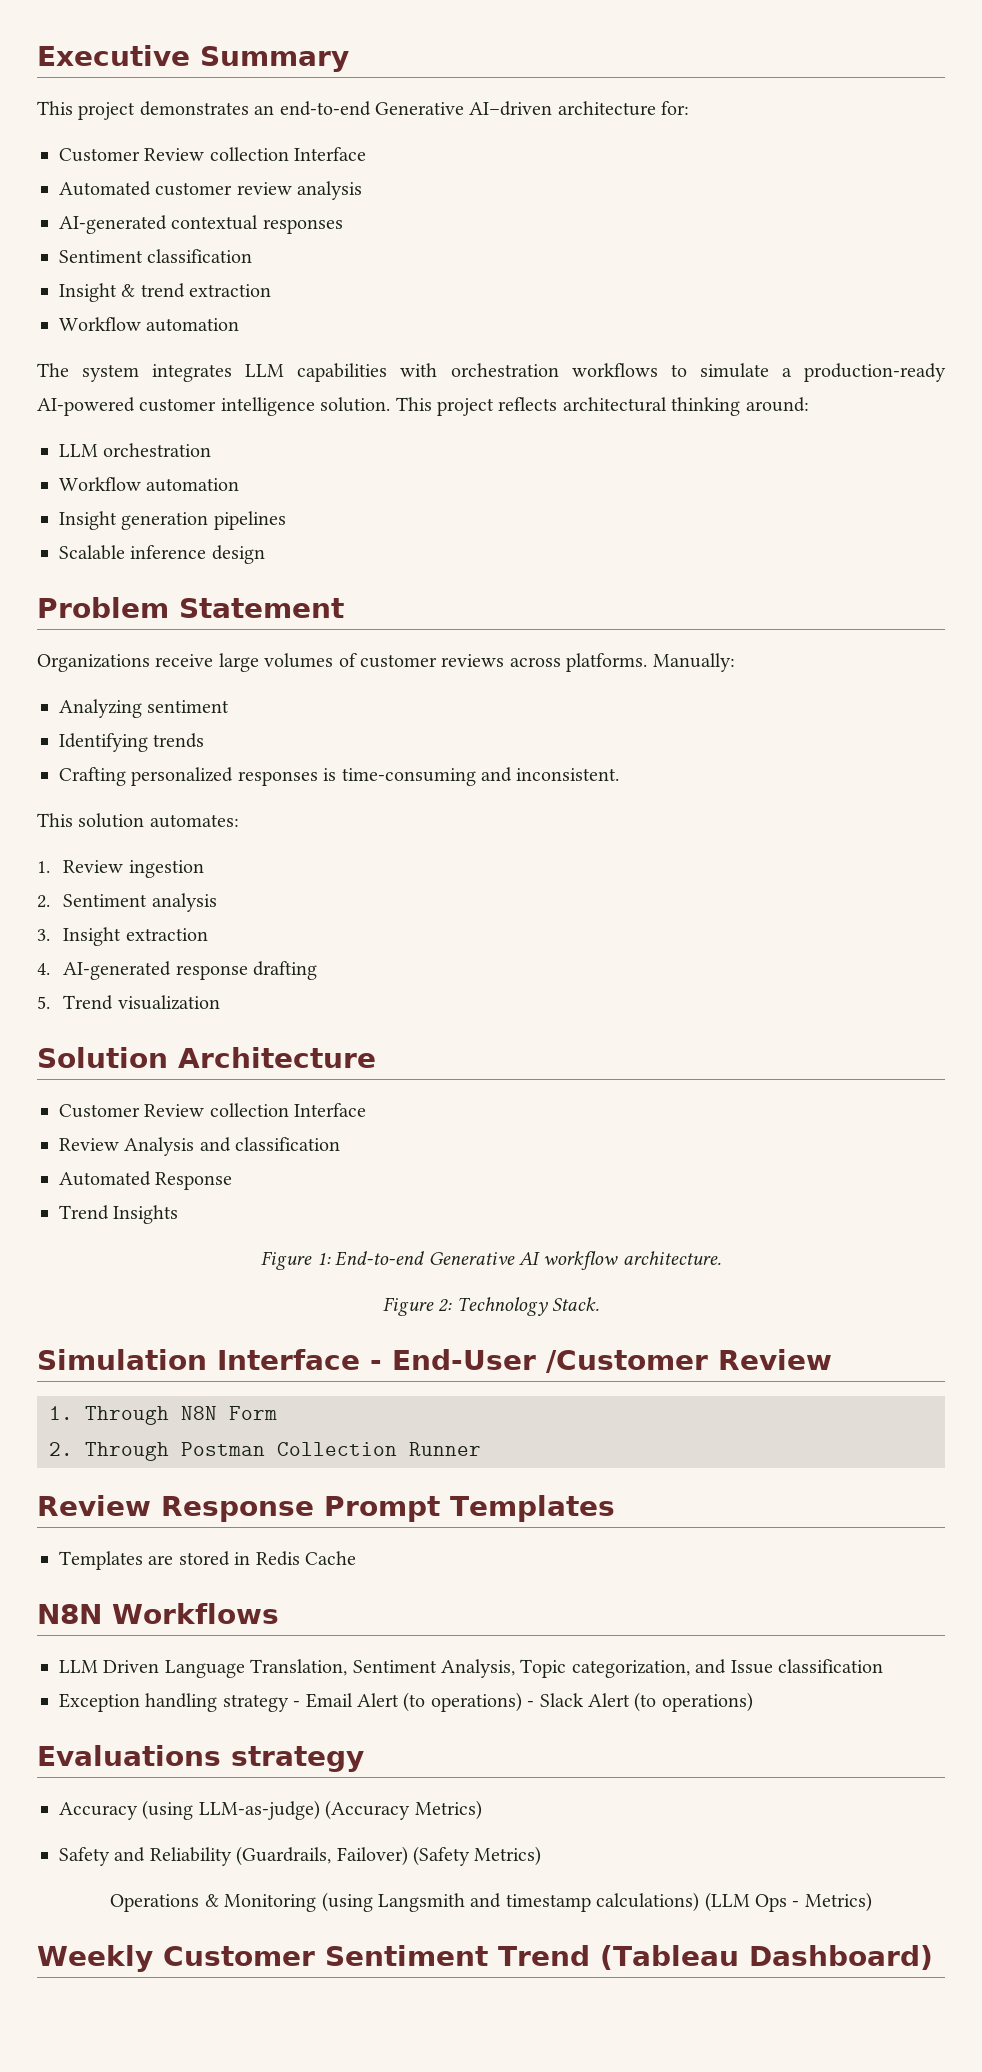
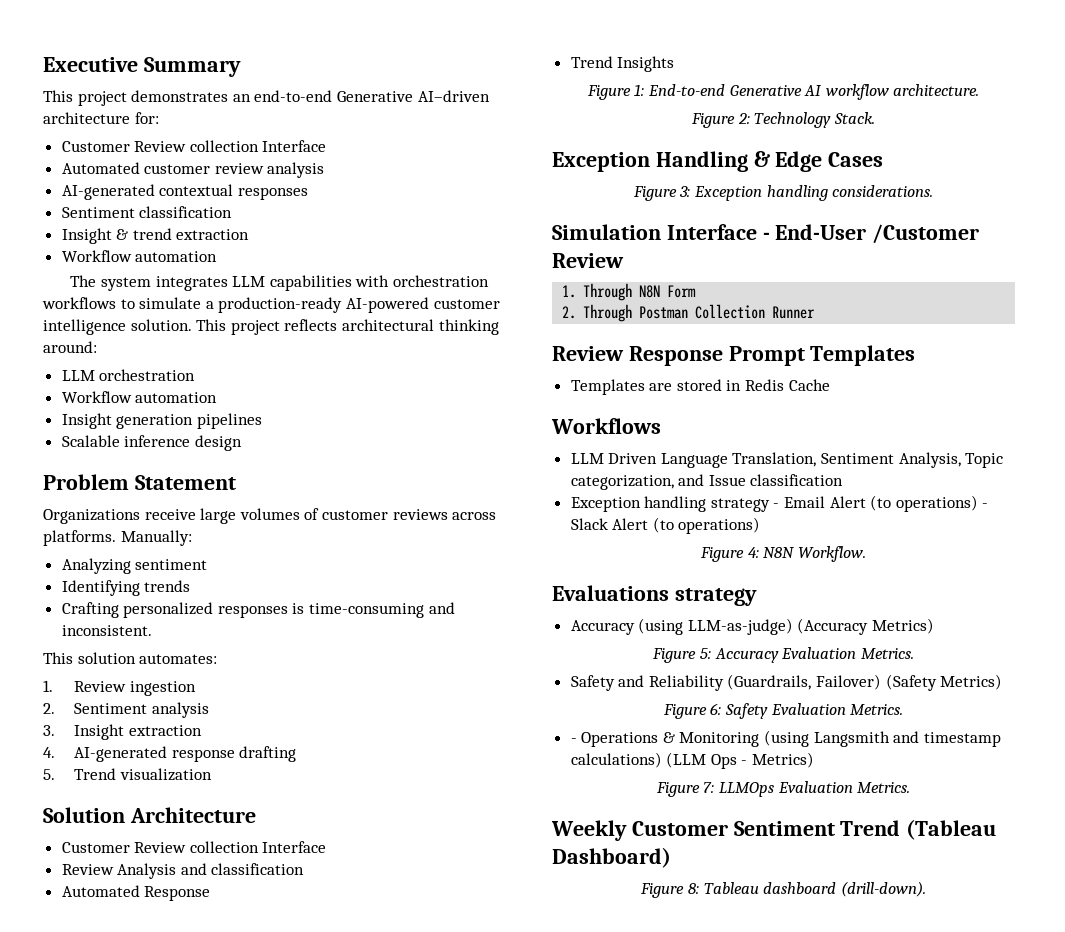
(600, 1304) none -> [552,151,884,172] [632,185,934,201] // Exception Handling & Edge Cases // Figure 3: Exception handling considerations.
[37,1604,102,1624] N8N -> (830, 385) none
(753, 1702) none -> [700,546,866,562] // Figure 4: N8N Workflow.
(482, 1810) none -> [652,647,914,663] // Figure 5: Accuracy Evaluation Metrics.
(542, 1856) none -> [662,703,904,719] [570,738,577,743] Figure 6: Safety Evaluation Metrics. // -
(872, 1902) none -> [655,781,911,797] // Figure 7: LLMOps Evaluation Metrics.
(933, 1957) none -> [640,881,926,898] // Figure 8: Tableau dashboard (drill-down).

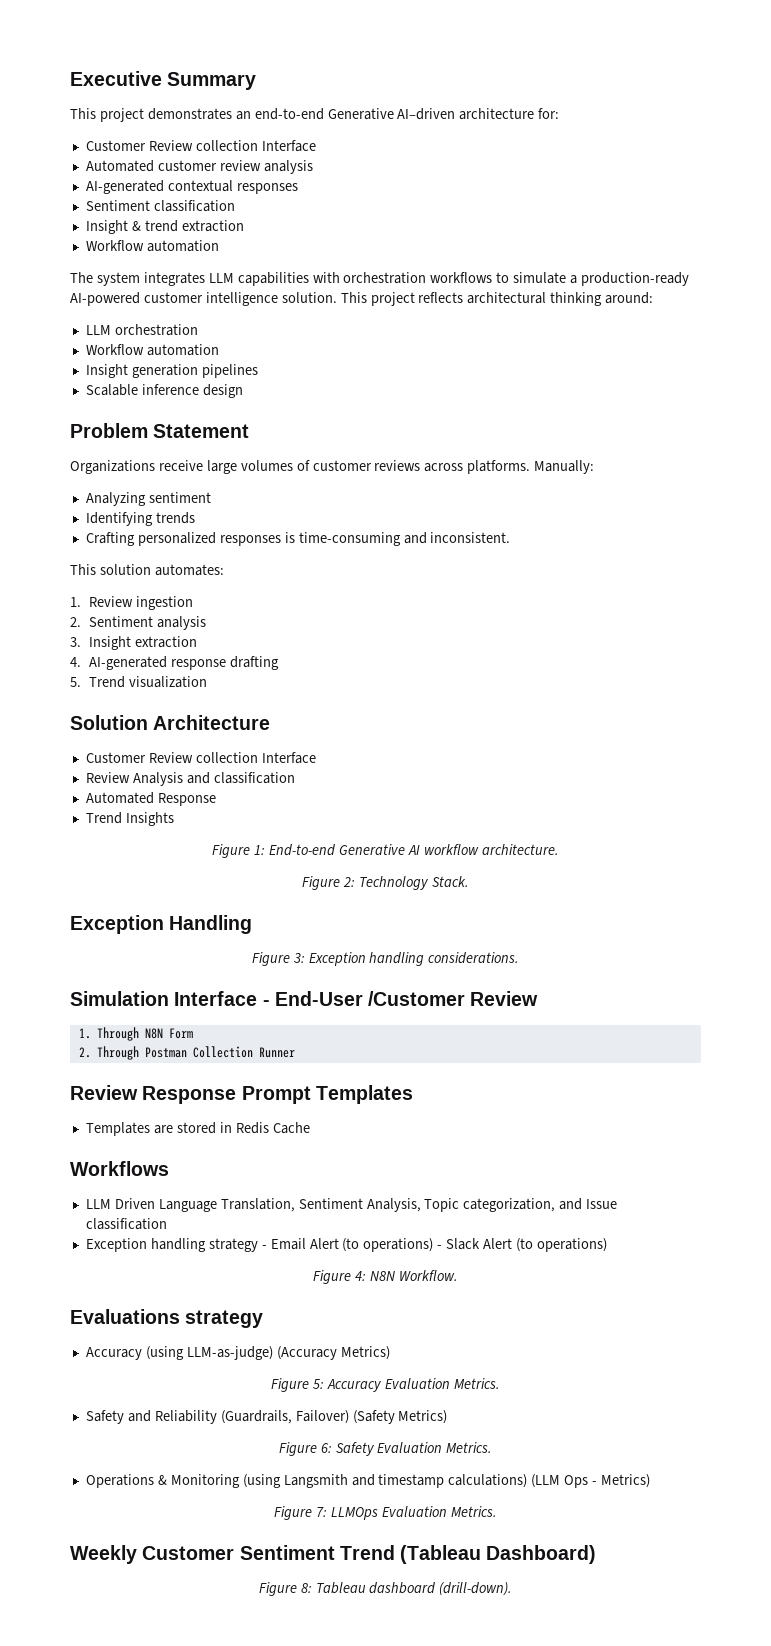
[753,151,884,172] & Edge Cases -> (253, 924) none
[570,738,577,743] - -> (493, 1447) none

